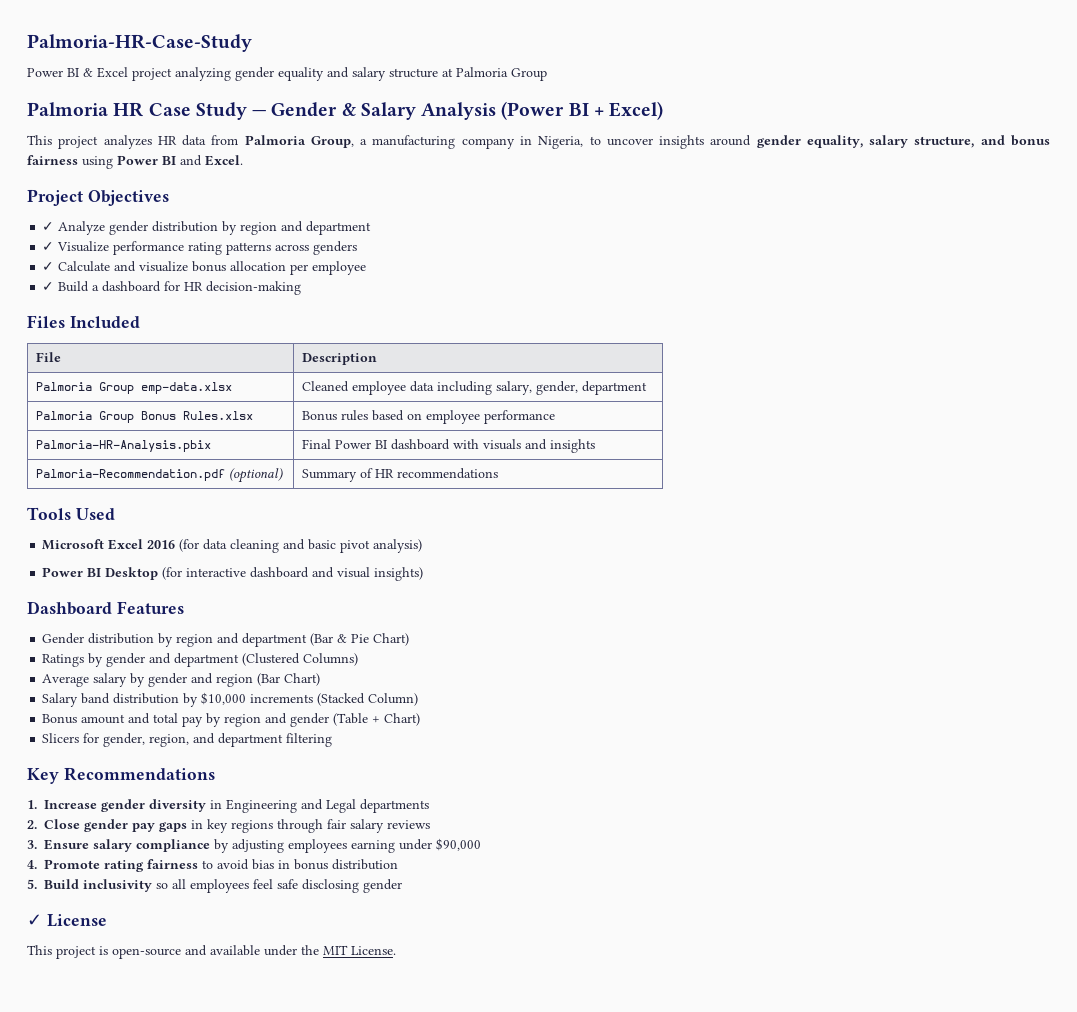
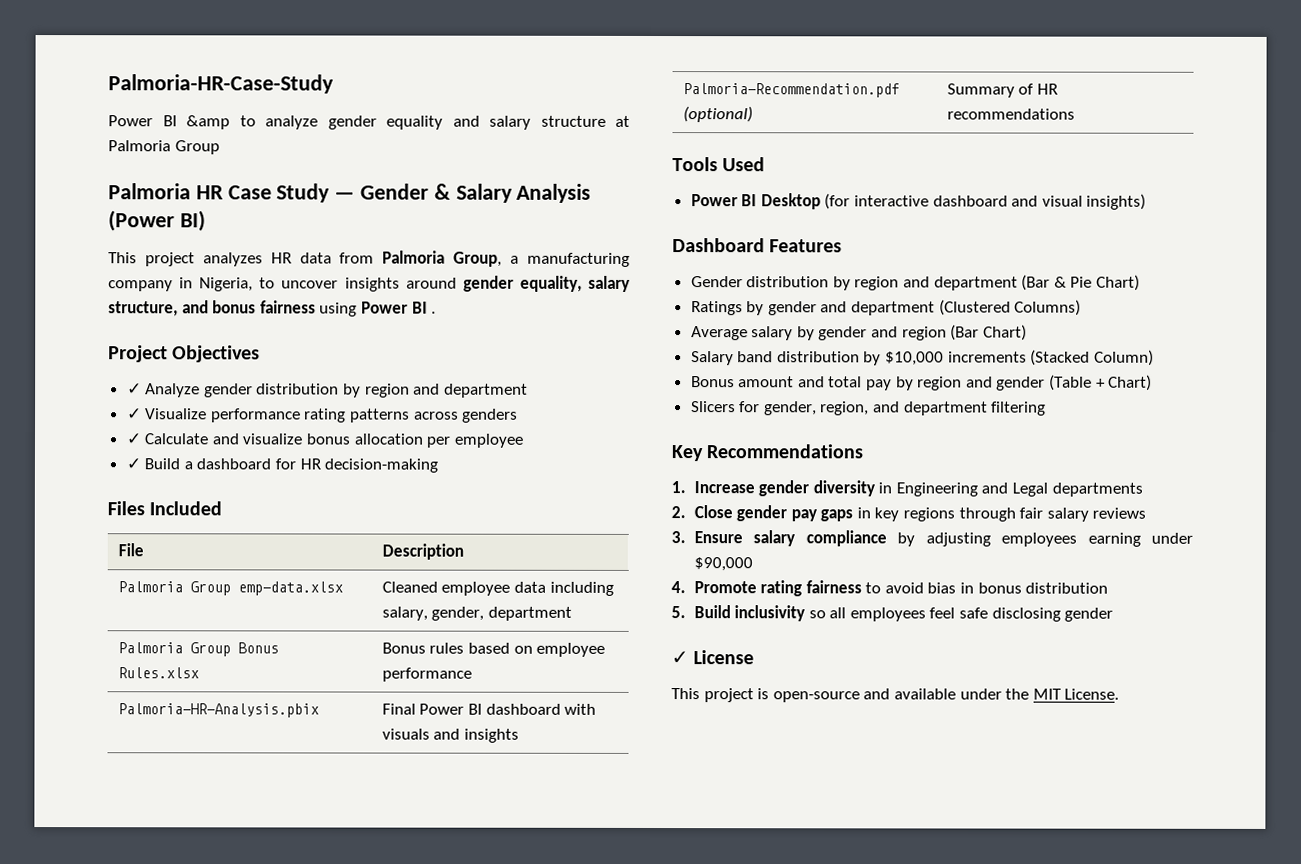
[83,67,231,81] & Excel project analyzing -> [186,115,318,130] &amp to analyze
[568,101,664,120] BI + Excel) -> [179,210,206,232] BI)
[180,155,243,166] and Excel. -> [431,311,437,314] .
[42,539,423,553] // Microsoft Excel 2016 (for data cleaning and basic pivot analysis) -> (766, 164) none

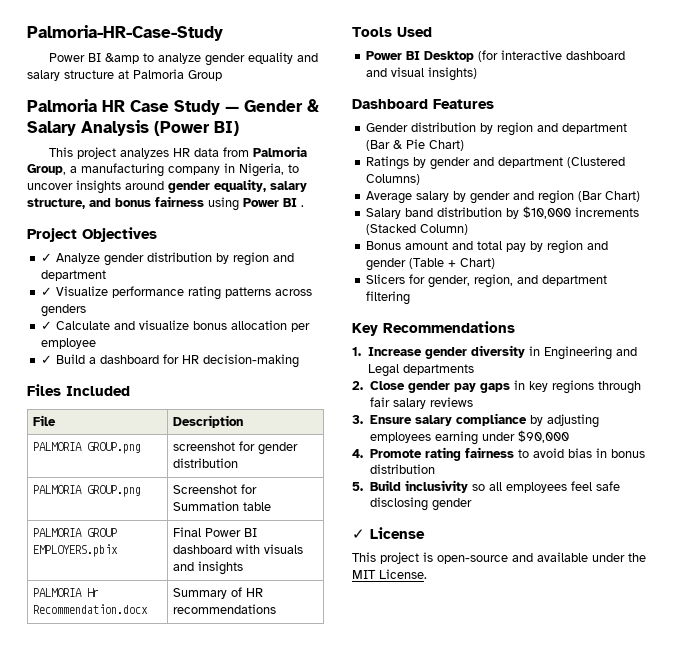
[117,581,343,596] [381,581,614,596] [381,606,573,621] [117,642,279,657] [117,667,199,679] [381,642,606,657] [381,667,472,682] [117,703,319,718] Palmoria Group emp-data.xlsx | Cleaned employee data including salary, gender, department // Palmoria Group Bonus Rules.xlsx | Bonus rules based on employee performance // Palmoria-HR-Analysis.pbix -> [32,442,141,454] [172,441,298,455] [172,458,238,468] [32,485,141,497] [172,484,257,494] [172,501,271,511] [32,528,117,537] [32,544,118,557] PALMORIA GROUP.png | screenshot for gender distribution // PALMORIA GROUP.png | Screenshot for Summation table // PALMORIA GROUP EMPLOYERS.pbix
[682,83,900,98] [682,106,753,123] Palmoria-Recommendation.pdf (optional) -> [32,588,99,597] [32,604,148,614] PALMORIA Hr Recommendation.docx

